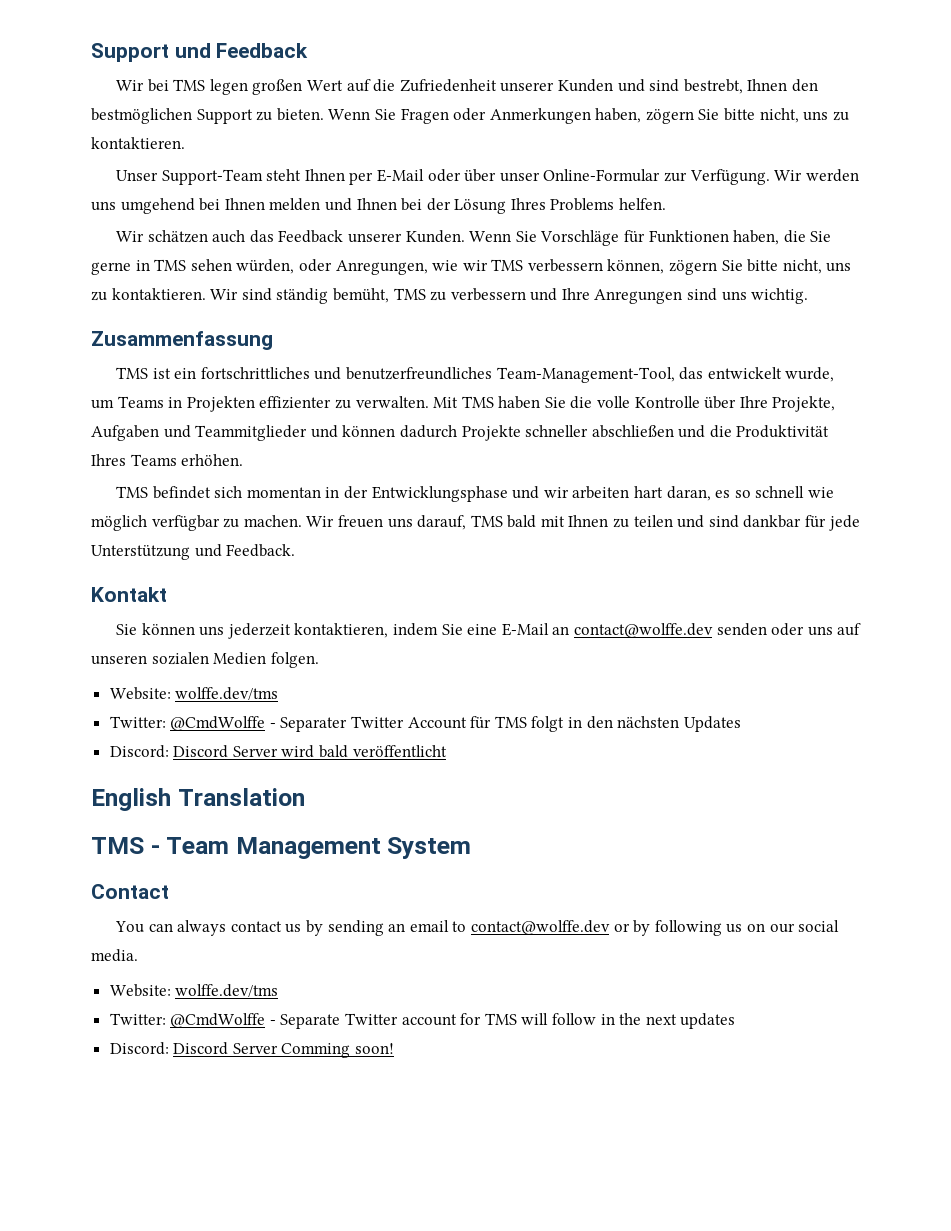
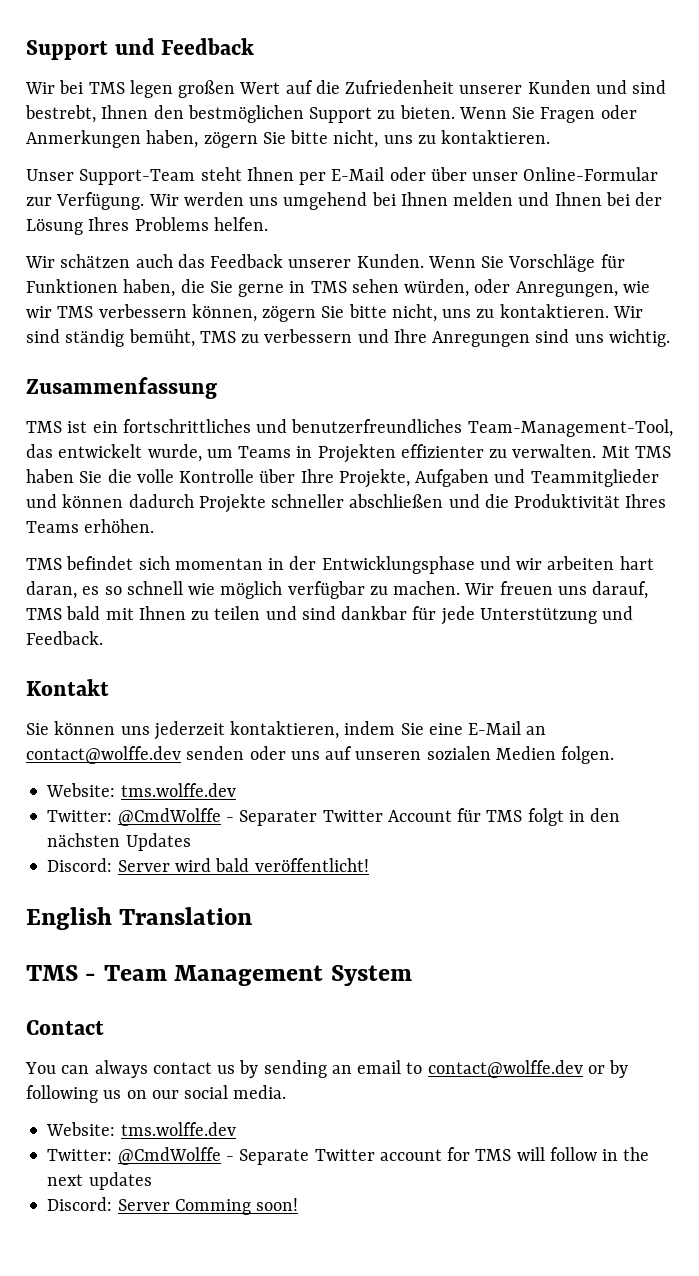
[175,687,279,700] wolffe.dev/tms -> [120,783,236,797] tms.wolffe.dev
[173,745,229,758] Discord -> (113, 865) none
[352,745,447,757] veröffentlicht -> [254,858,369,872] veröffentlicht!
[175,984,279,997] wolffe.dev/tms -> [120,1122,236,1136] tms.wolffe.dev
[173,1042,229,1055] Discord -> (113, 1204) none

